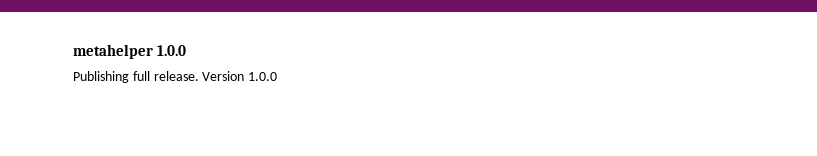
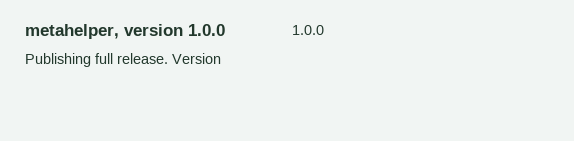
[73,44,153,59] metahelper -> [25,24,183,39] metahelper, version

